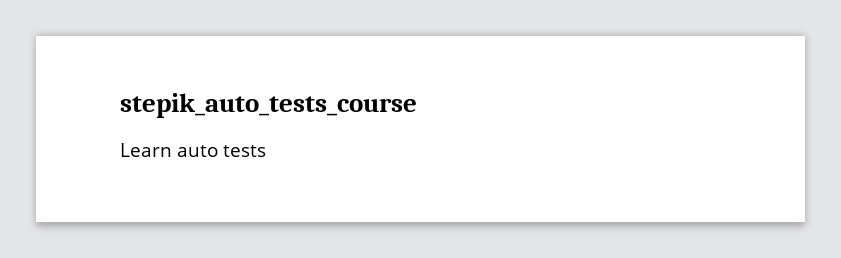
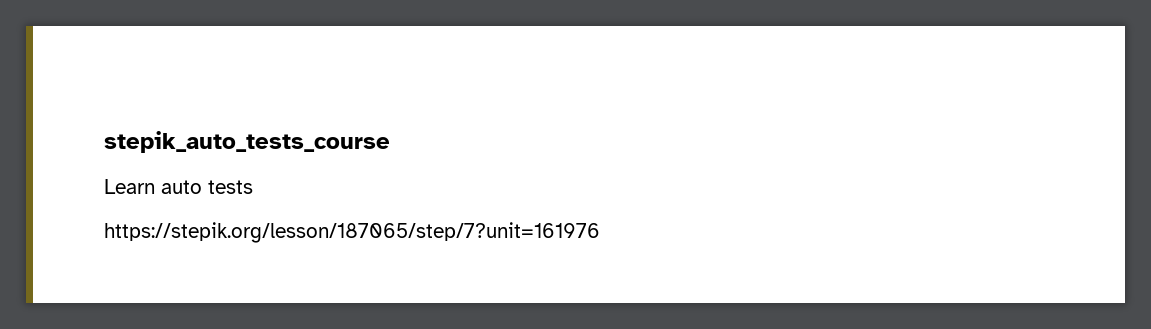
(266, 151) none -> [104,222,600,243] // https://stepik.org/lesson/187065/step/7?unit=161976

